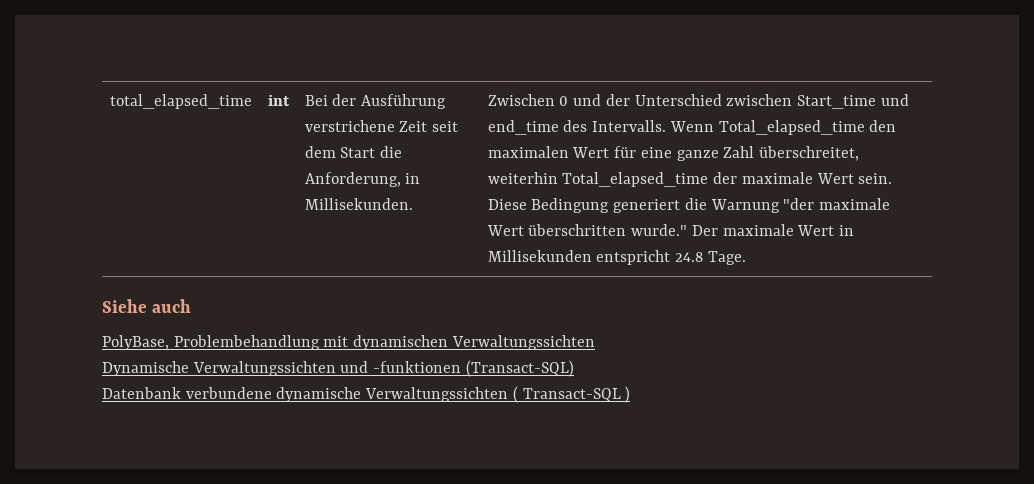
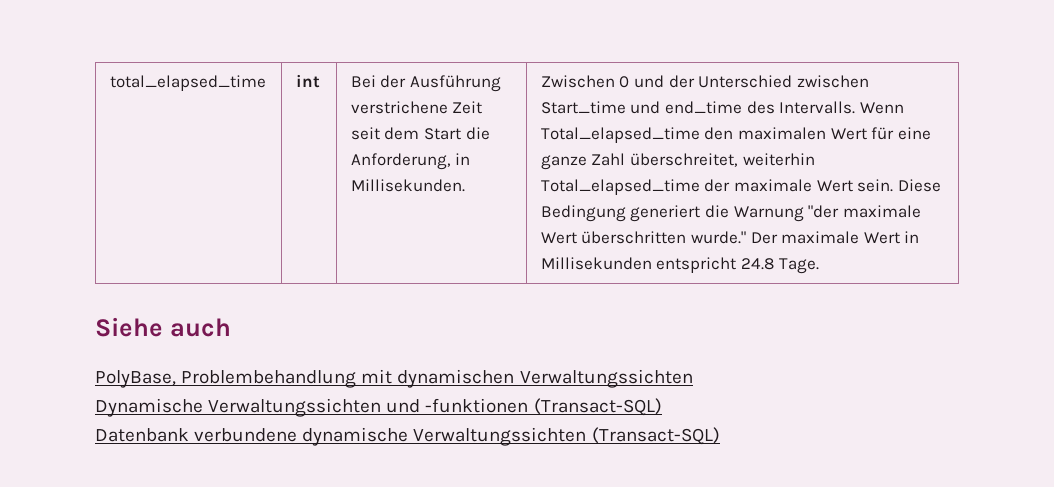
[512,386,631,403] ( Transact-SQL ) -> [591,427,720,445] (Transact-SQL)

